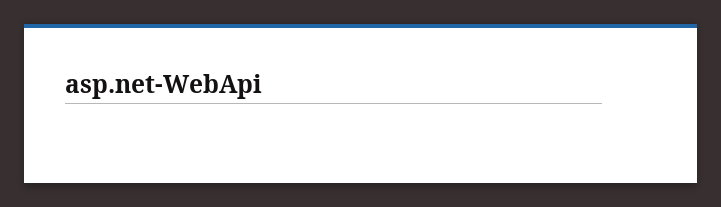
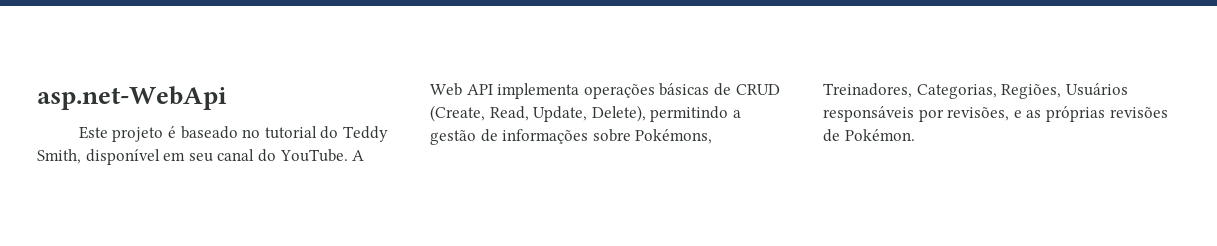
(262, 86) none -> [78,126,389,142] [37,149,365,165] [430,83,780,99] [430,105,741,122] [430,129,713,145] [823,83,1128,99] [823,106,1168,122] [823,129,915,142] // Este projeto é baseado no tutorial do Teddy Smith, disponível em seu canal do YouTube. A Web API implementa operações básicas de CRUD (Create, Read, Update, Delete), permitindo a gestão de informações sobre Pokémons, Treinadores, Categorias, Regiões, Usuários responsáveis por revisões, e as próprias revisões de Pokémon.

